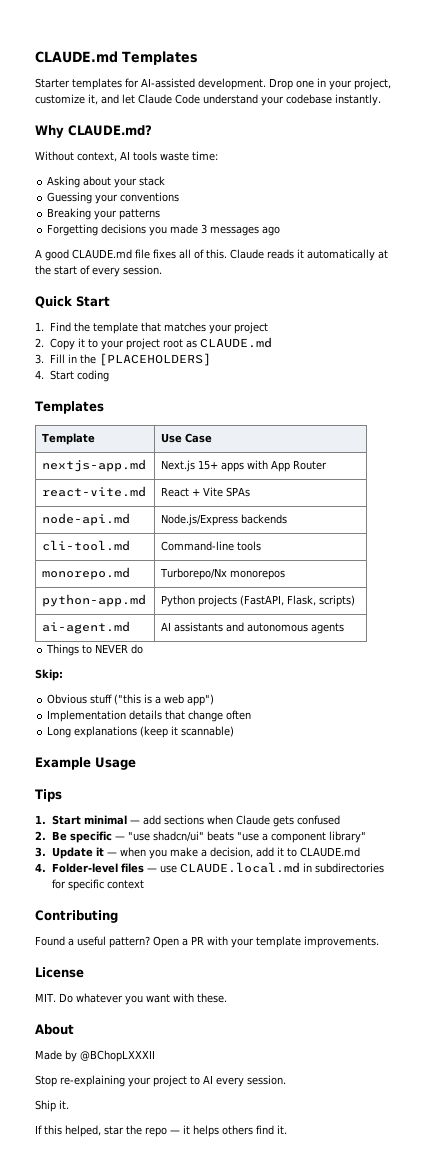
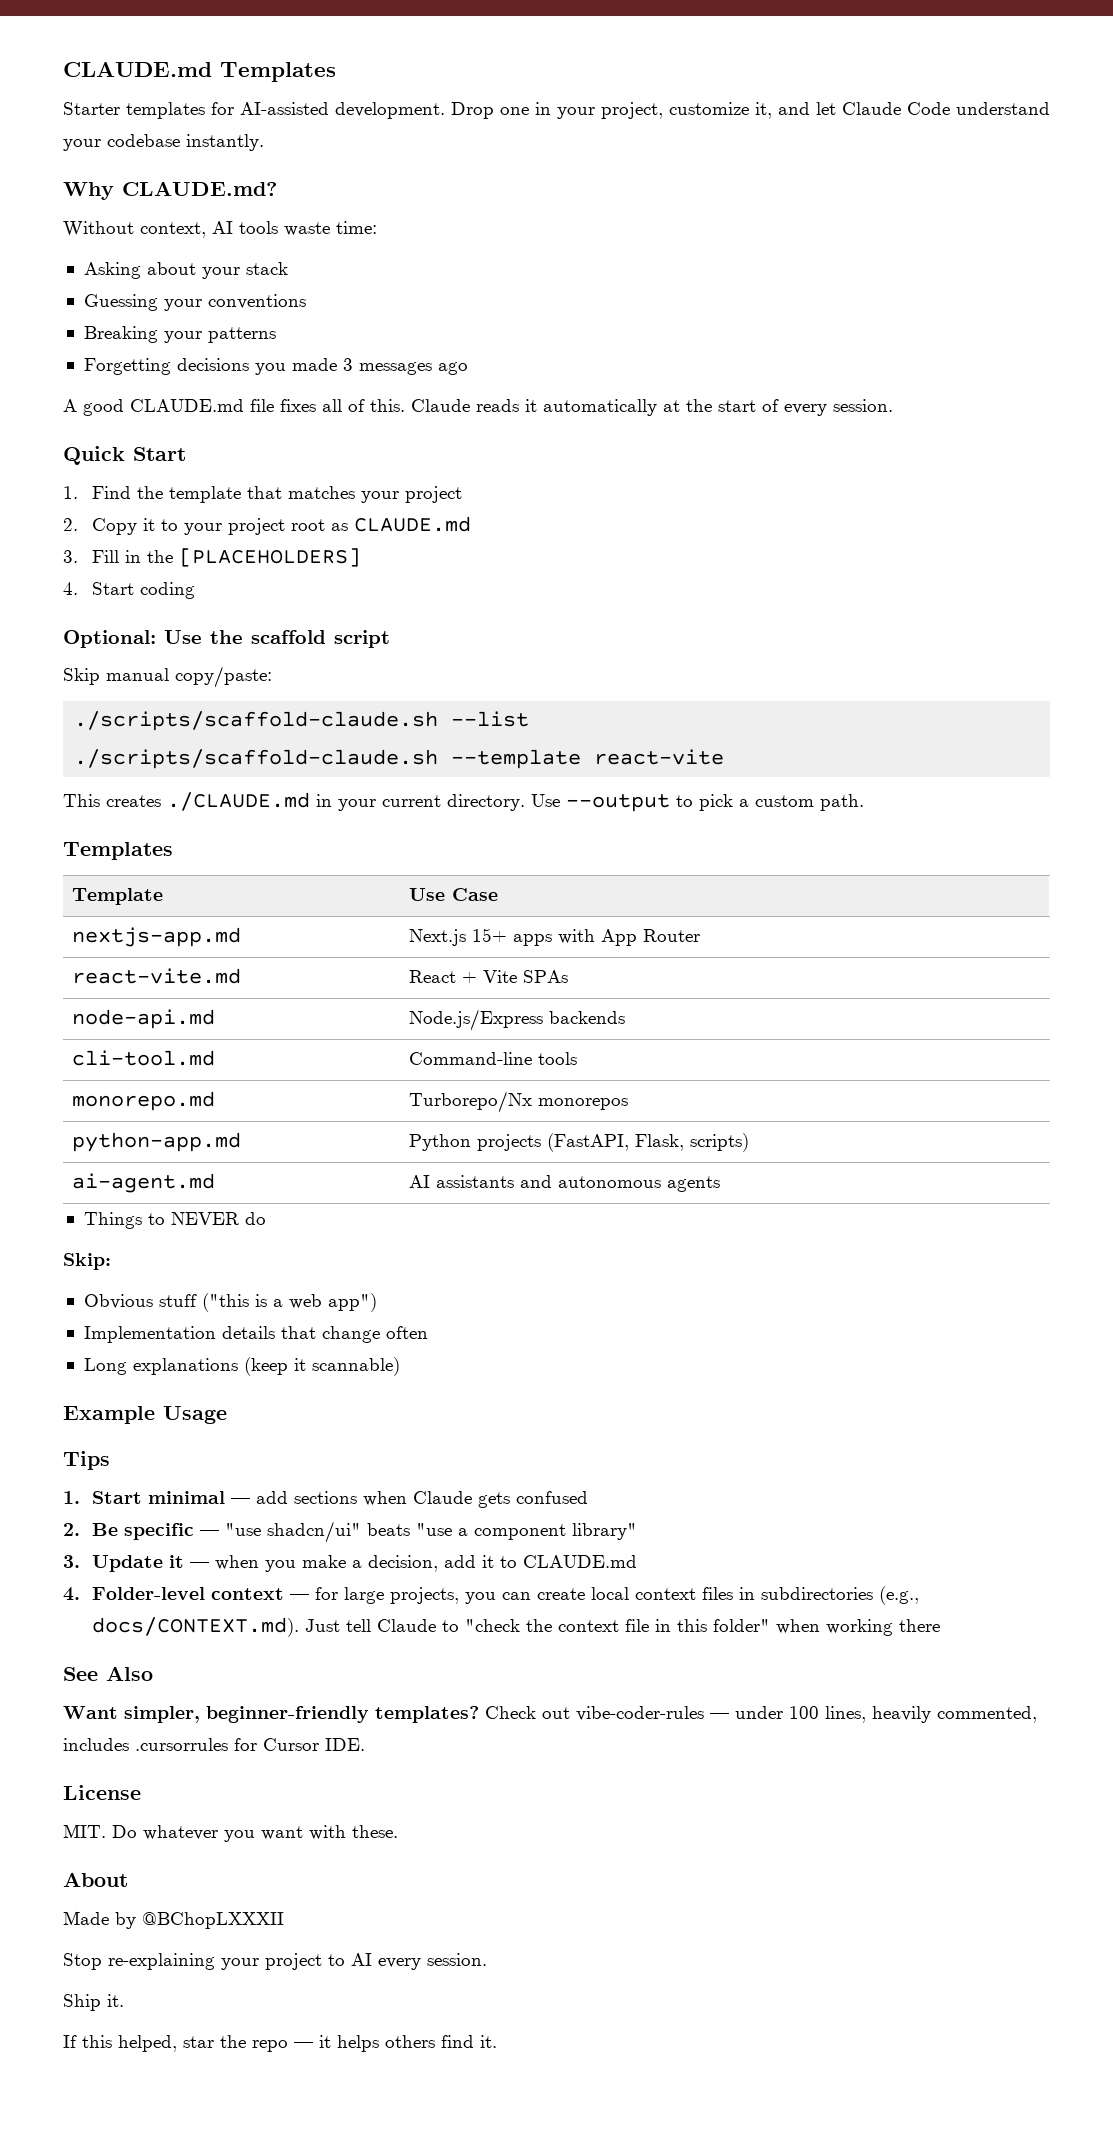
(109, 376) none -> [63,630,390,648] [63,666,272,688] [74,711,530,731] [74,749,725,769] [63,792,864,812] // Optional: Use the scaffold script // Skip manual copy/paste: // ./scripts/scaffold-claude.sh --list // ./scripts/scaffold-claude.sh --template react-vite // This creates ./CLAUDE.md in your current directory. Use --output to pick a custom path.
[120,862,384,873] [51,879,144,891] [35,910,118,923] [35,936,379,948] files — use CLAUDE.local.md in subdirectories for specific context // Contributing // Found a useful pattern? Open a PR with your template improvements. -> [210,1586,919,1605] [91,1617,940,1637] [63,1666,153,1681] [63,1706,1037,1723] [63,1738,365,1751] context — for large projects, you can create local context files in subdirectories (e.g., docs/CONTEXT.md). Just tell Claude to "check the context file in this folder" when working there // See Also // Want simpler, beginner-friendly templates? Check out vibe-coder-rules — under 100 lines, heavily commented, includes .cursorrules for Cursor IDE.

